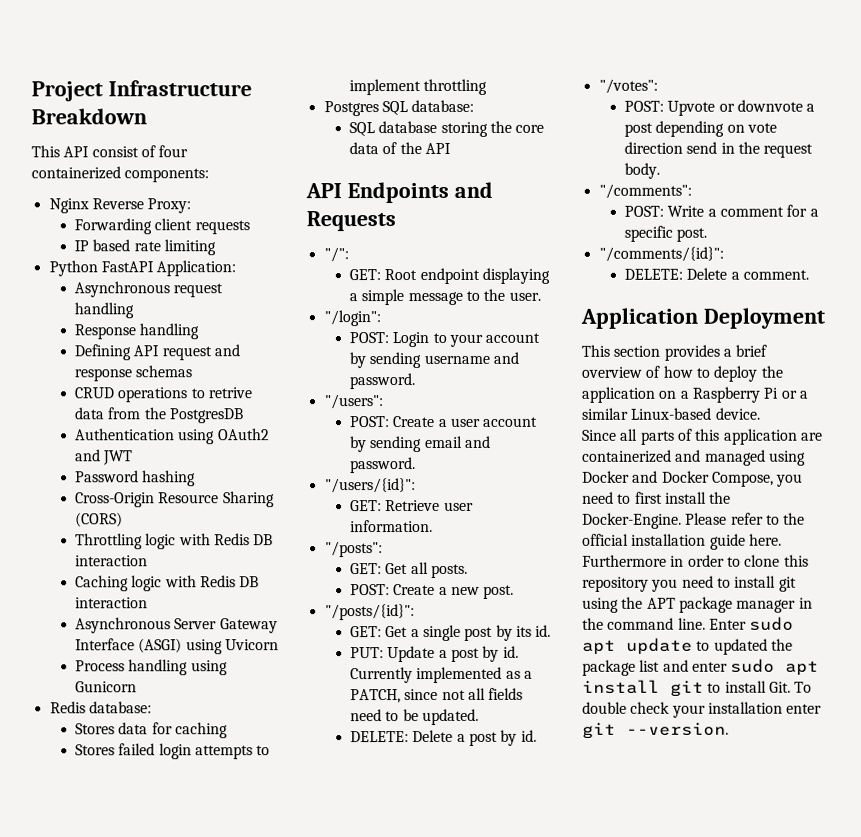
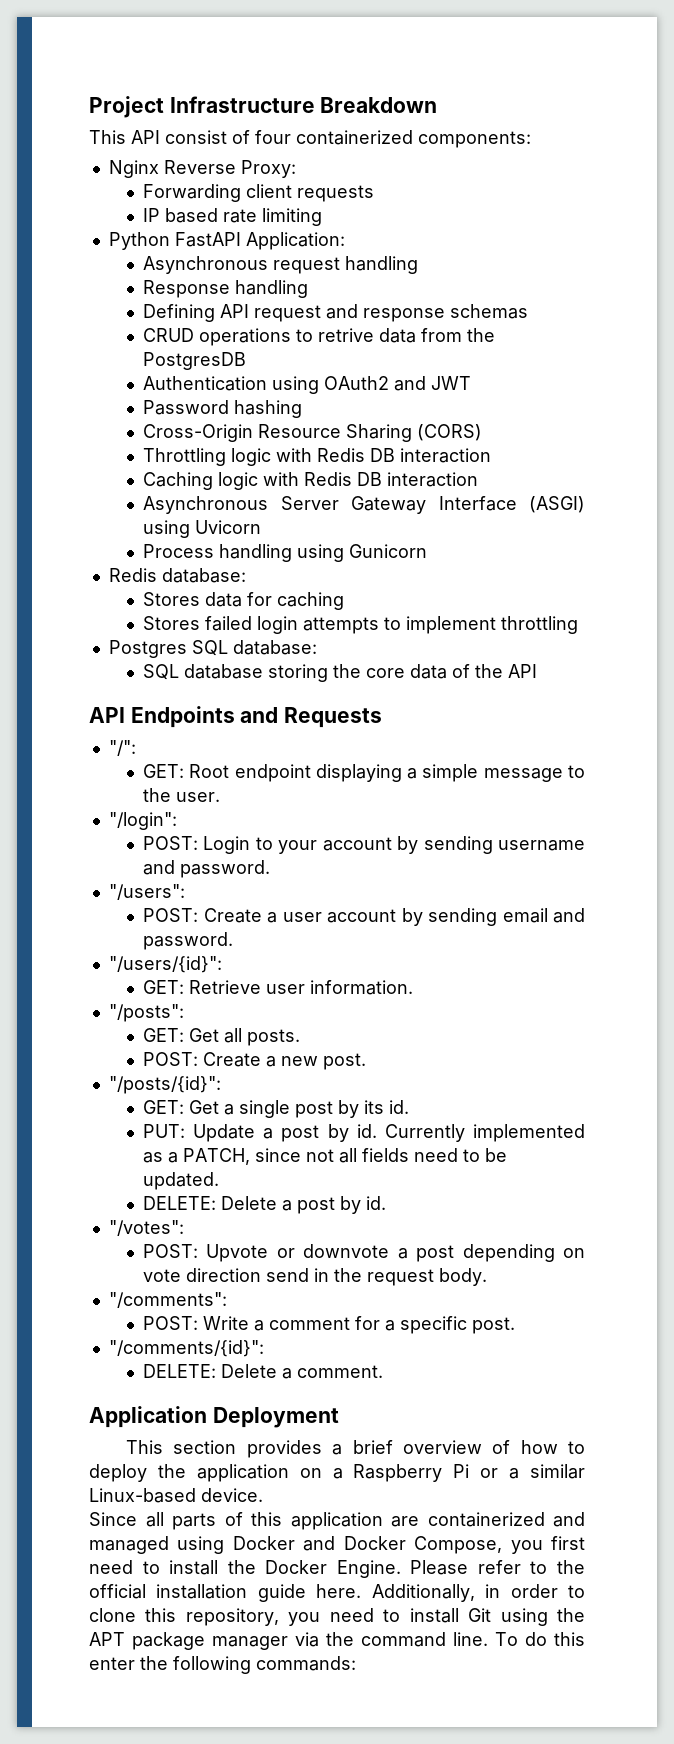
[582,491,663,504] need to first -> [551,1536,585,1550] [89,1560,160,1574] first need to
[582,512,682,529] Docker-Engine. -> [265,1560,401,1578] Docker Engine.
[582,554,667,567] Furthermore -> [371,1584,475,1602] Additionally,
[582,576,649,592] repository -> [185,1608,279,1626] repository,
[778,576,797,592] git -> [468,1608,492,1622] Git
[798,597,813,609] in -> [295,1632,319,1647] via
[708,616,795,631] [582,637,793,655] [582,658,820,676] [582,679,813,697] [582,701,823,718] [582,722,729,739] Enter sudo apt update to updated the package list and enter sudo apt install git to install Git. To double check your installation enter git --version. -> [495,1632,585,1646] [89,1656,356,1674] To do this enter the following commands:

